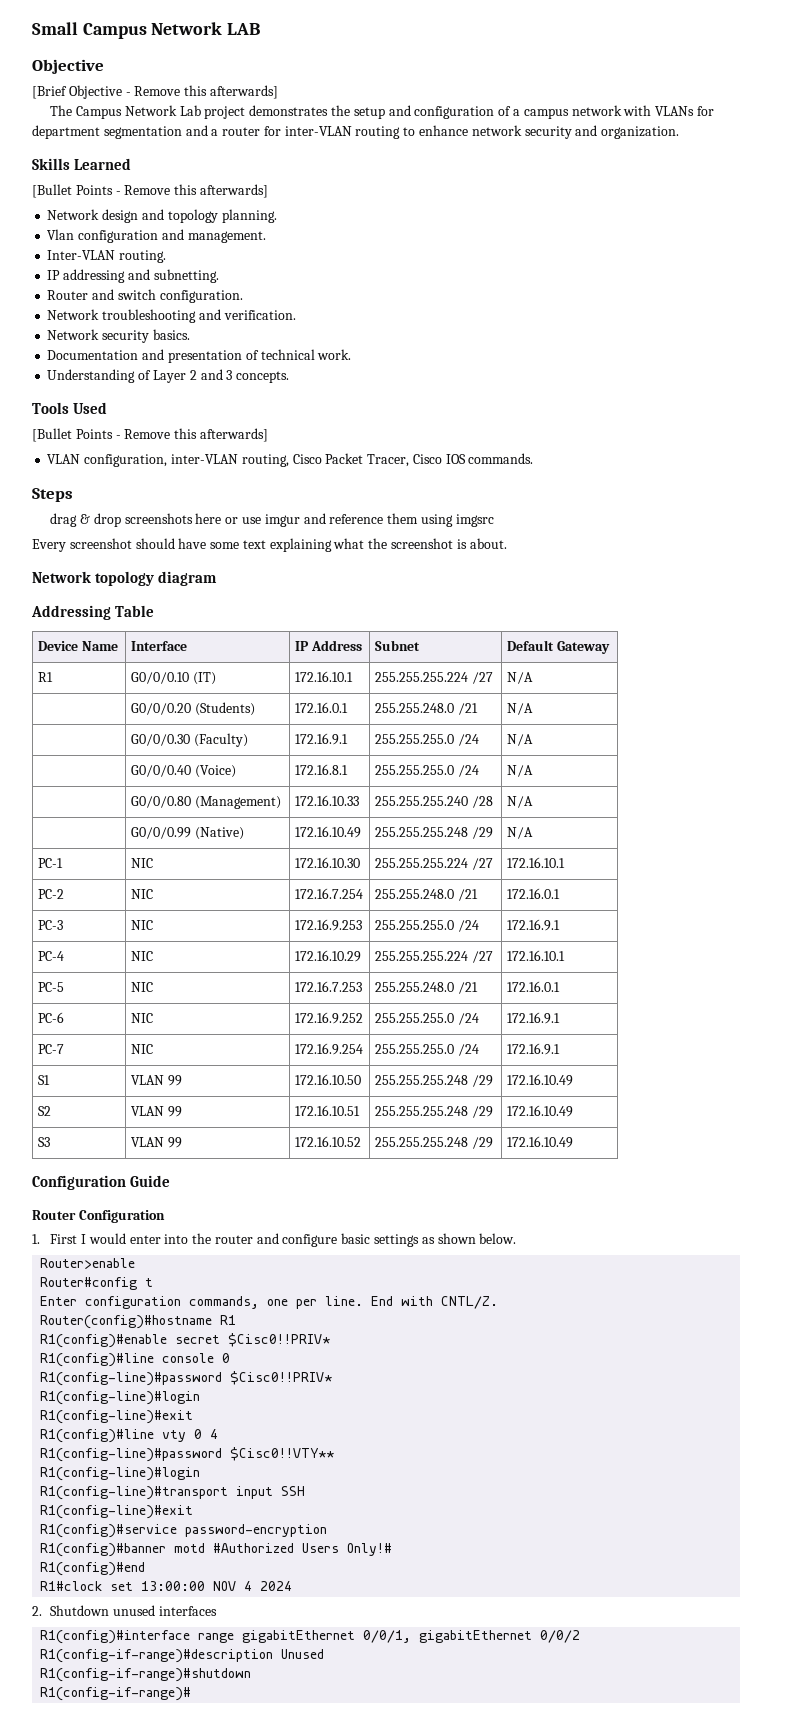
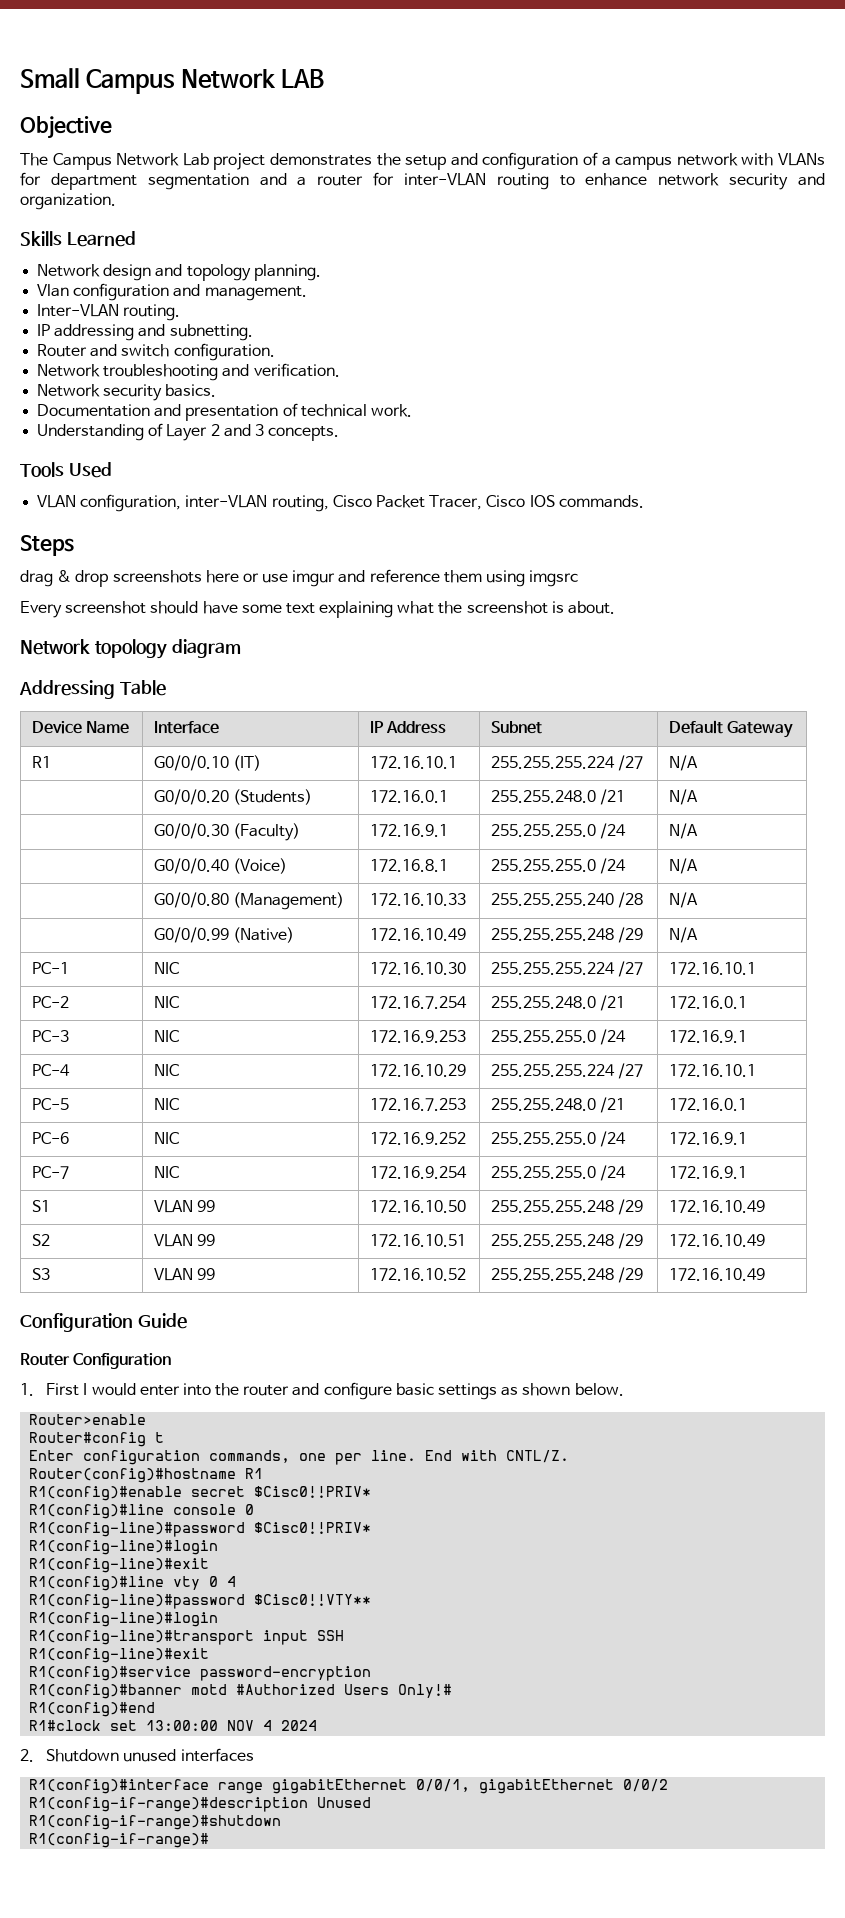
[32,85,278,99] // [Brief Objective - Remove this afterwards] -> (112, 127) none
[32,184,268,198] // [Bullet Points - Remove this afterwards] -> (136, 239) none
[32,428,268,442] // [Bullet Points - Remove this afterwards] -> (112, 470) none

